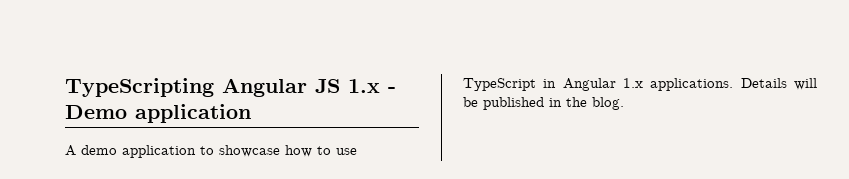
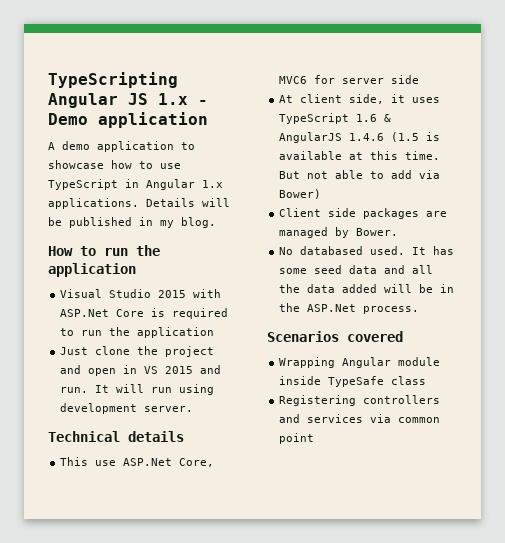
[566,97,624,110] the blog. -> [160,217,216,228] [48,245,160,256] [48,263,136,277] [60,289,222,298] [60,308,229,319] [60,327,215,338] [60,346,215,357] [60,365,222,376] [60,384,215,395] [60,403,194,414] [48,431,184,442] [60,457,215,467] [279,75,420,84] [279,94,441,104] [279,113,392,124] [279,132,441,143] [279,151,441,160] [279,170,441,179] [279,189,322,199] [279,208,448,219] [279,227,399,238] [279,246,455,255] [279,265,434,274] [279,284,455,293] [279,303,420,314] [267,331,403,342] [279,357,441,368] [279,376,427,387] [279,395,441,406] [279,414,441,423] [279,433,315,444] my blog. // How to run the application // Visual Studio 2015 with ASP.Net Core is required to run the application // Just clone the project and open in VS 2015 and run. It will run using development server. // Technical details // This use ASP.Net Core, MVC6 for server side // At client side, it uses TypeScript 1.6 & AngularJS 1.4.6 (1.5 is available at this time. But not able to add via Bower) // Client side packages are managed by Bower. // No databased used. It has some seed data and all the data added will be in the ASP.Net process. // Scenarios covered // Wrapping Angular module inside TypeSafe class // Registering controllers and services via common point

